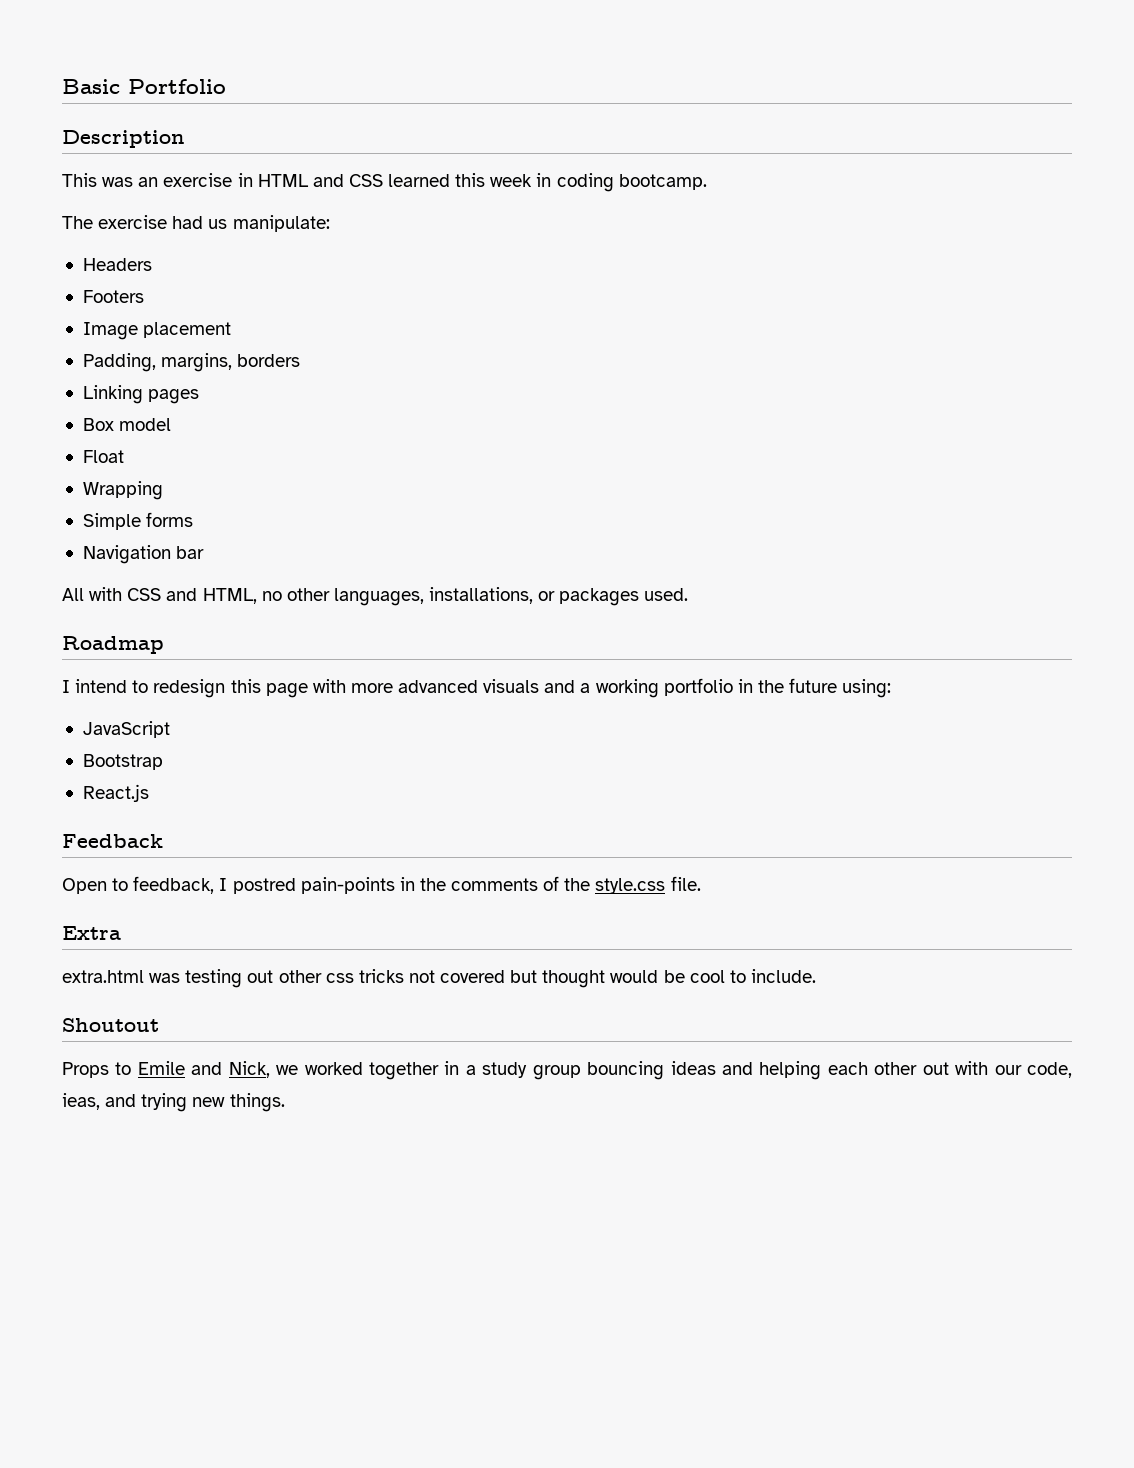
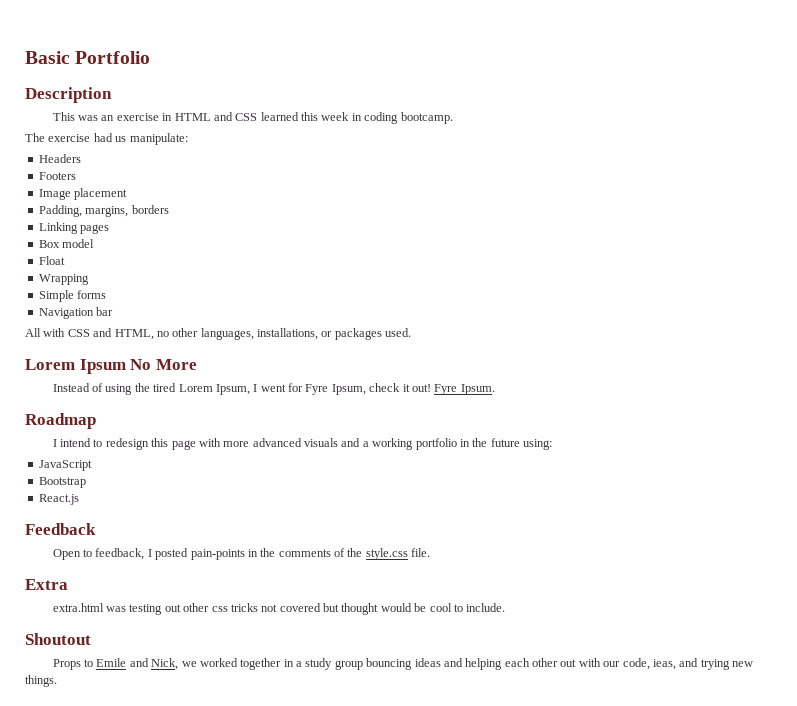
(689, 594) none -> [25,359,197,374] [52,383,495,395] // Lorem Ipsum No More // Instead of using the tired Lorem Ipsum, I went for Fyre Ipsum, check it out! Fyre Ipsum.
[232,878,296,894] postred -> [155,548,189,560] posted

